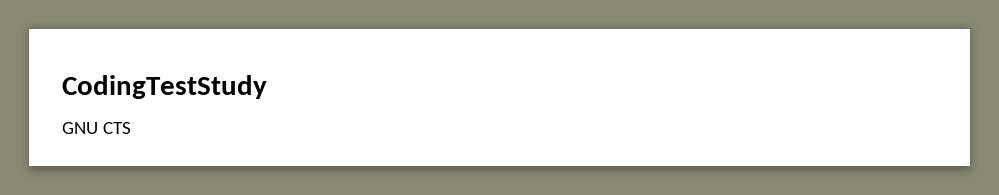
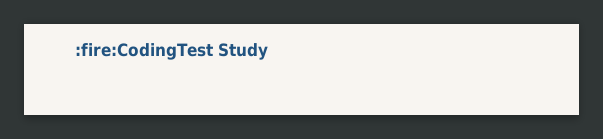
[62,75,267,99] [62,122,131,134] CodingTestStudy // GNU CTS -> [75,43,268,60] :fire:CodingTest Study

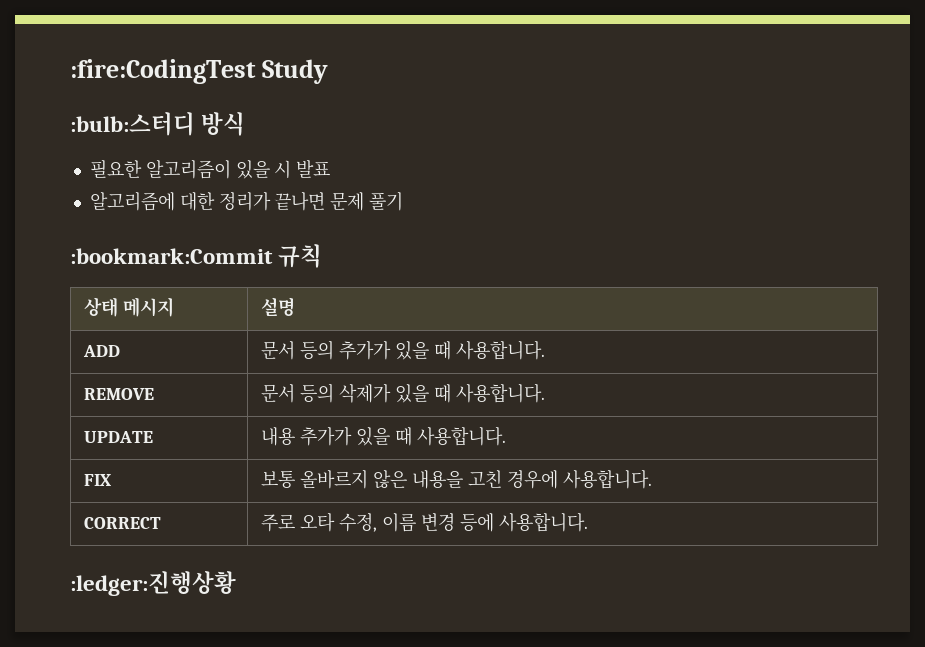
(268, 51) none -> [70,112,246,136] [89,159,331,179] [89,192,404,211] [70,244,323,268] [84,297,175,317] [261,297,296,316] [83,345,121,357] [261,340,545,360] [84,388,155,400] [261,383,545,403] [84,431,154,443] [261,426,506,446] [84,474,113,486] [261,469,652,489] [84,517,162,529] [261,512,588,532] [70,571,236,596] // :bulb:스터디 방식 // 필요한 알고리즘이 있을 시 발표 // 알고리즘에 대한 정리가 끝나면 문제 풀기 // :bookmark:Commit 규칙 // 상태 메시지 | 설명 // ADD | 문서 등의 추가가 있을 때 사용합니다. // REMOVE | 문서 등의 삭제가 있을 때 사용합니다. // UPDATE | 내용 추가가 있을 때 사용합니다. // FIX | 보통 올바르지 않은 내용을 고친 경우에 사용합니다. // CORRECT | 주로 오타 수정, 이름 변경 등에 사용합니다. // :ledger:진행상황

